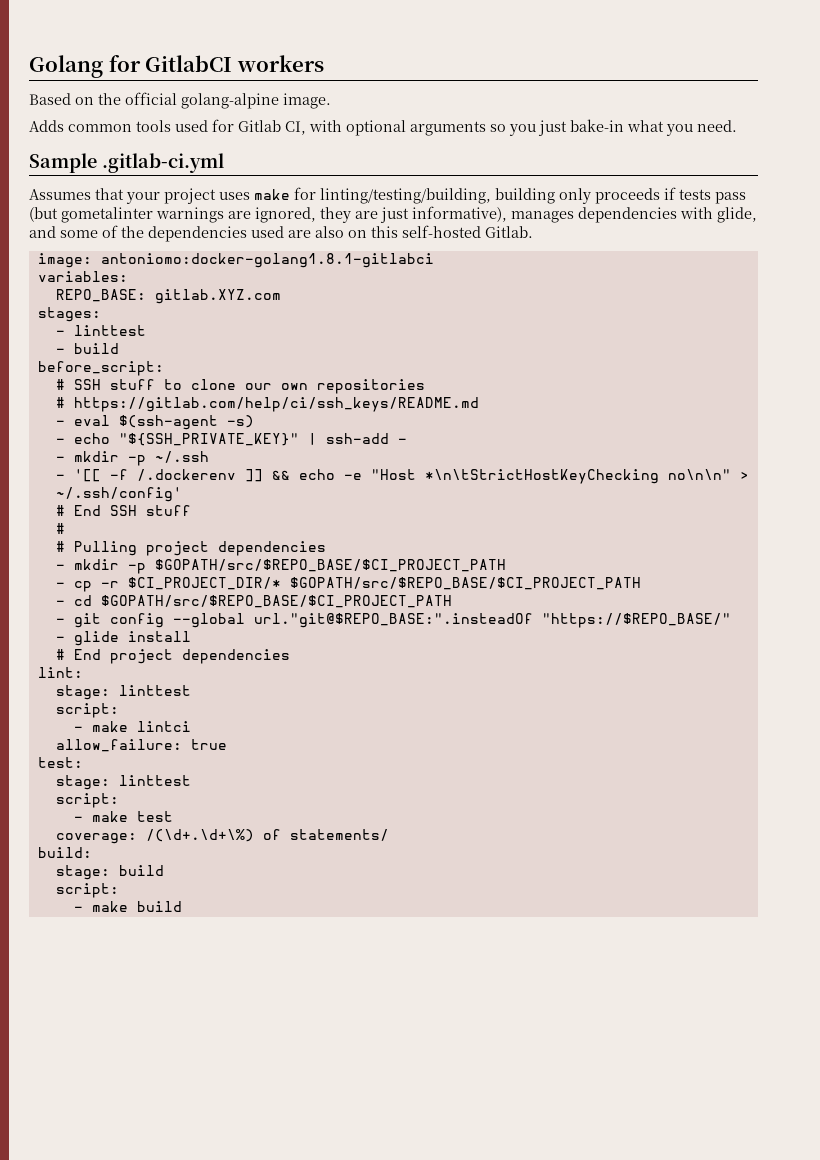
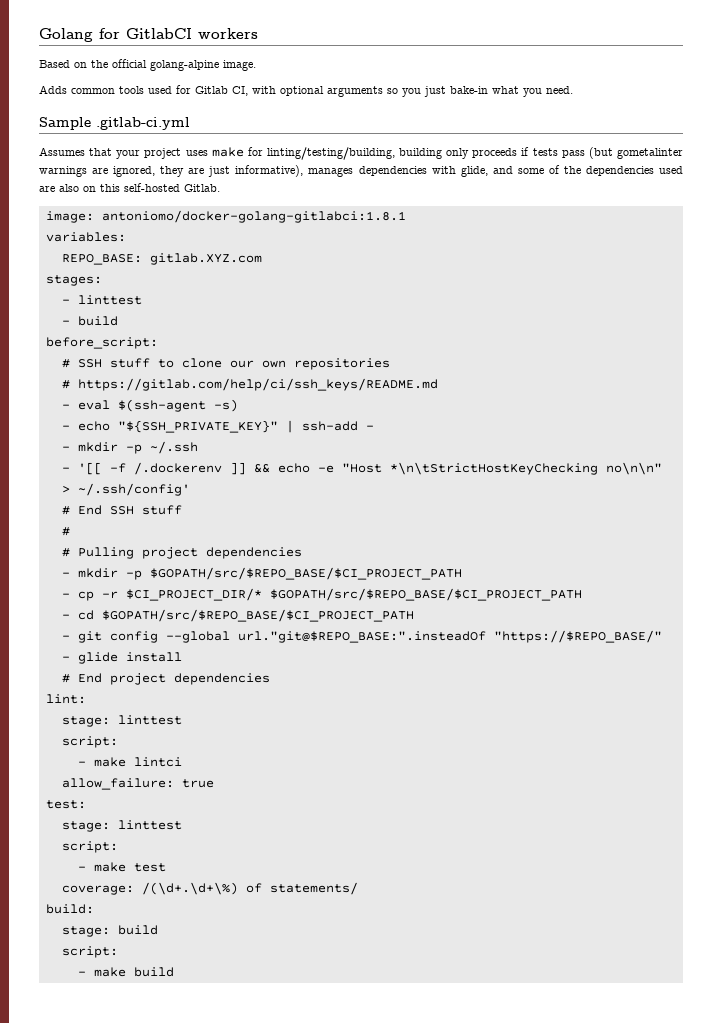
[100,253,434,268] antoniomo:docker-golang1.8.1-gitlabci -> [101,210,406,223] antoniomo/docker-golang-gitlabci:1.8.1

